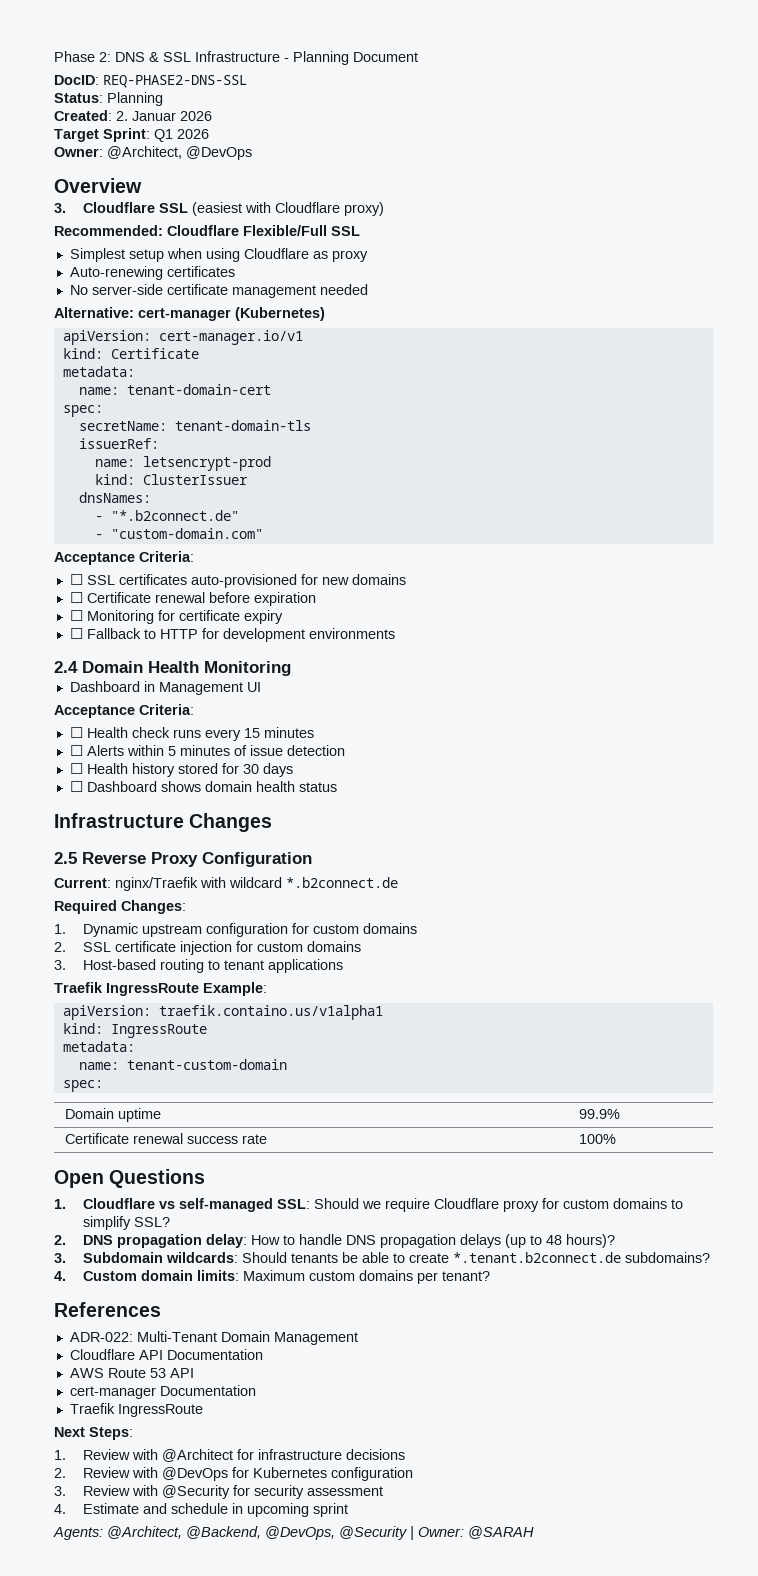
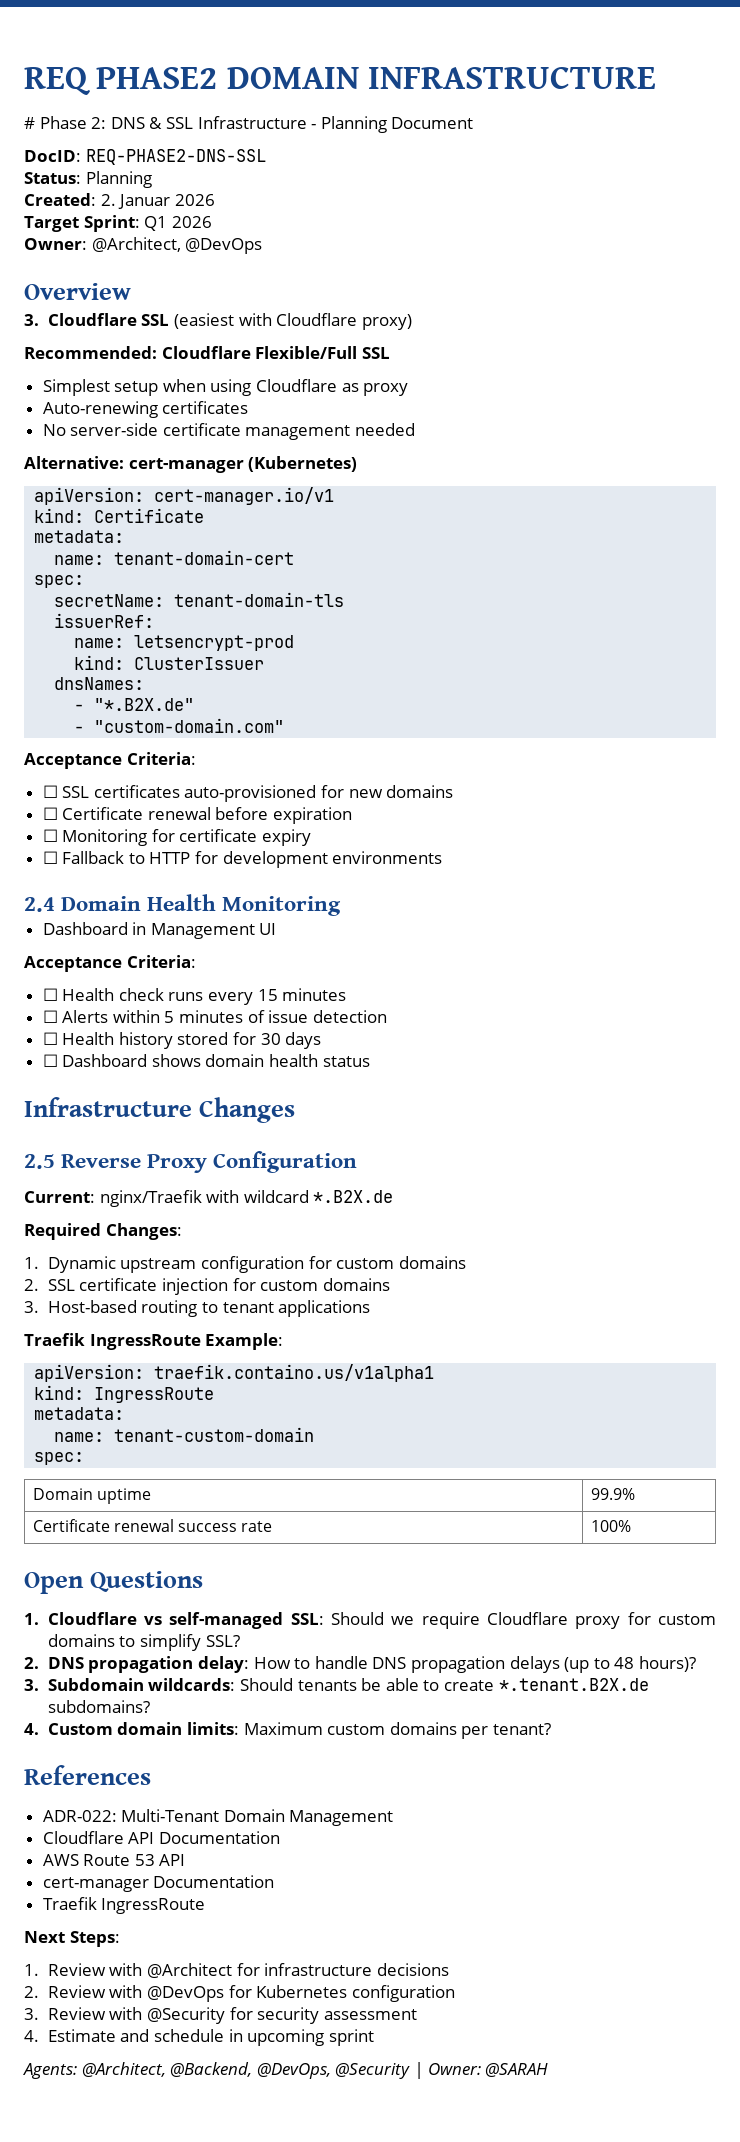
(54, 56) none -> [24,66,657,95] [24,117,35,129] REQ PHASE2 DOMAIN INFRASTRUCTURE // #
[110,510,239,521] "*.b2connect.de" -> [94,698,195,711] "*.B2X.de"
[286,877,398,888] *.b2connect.de -> [313,1190,394,1203] *.B2X.de
[452,1252,621,1263] *.tenant.b2connect.de -> [498,1678,649,1691] *.tenant.B2X.de

